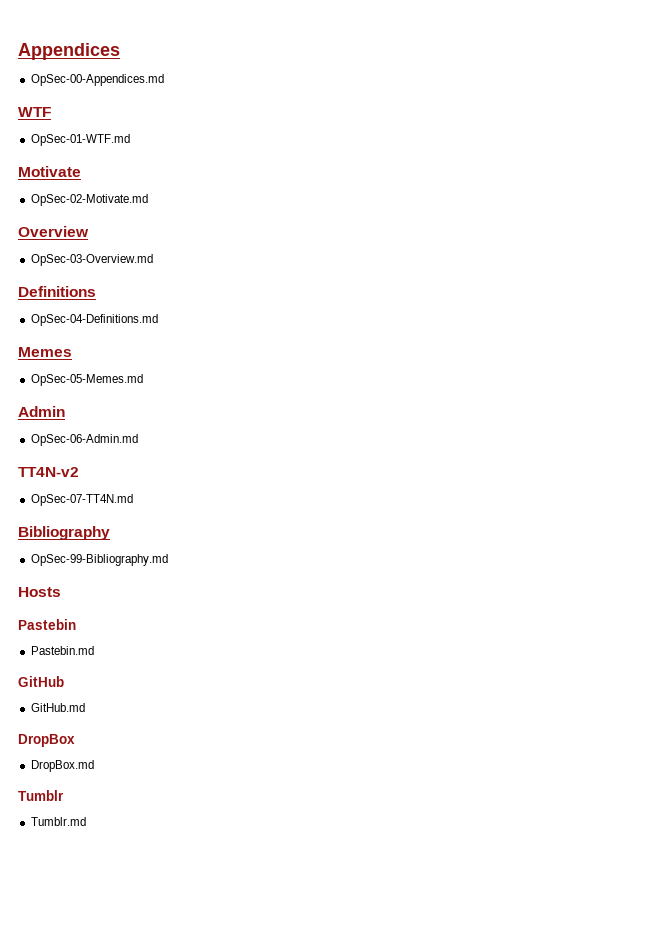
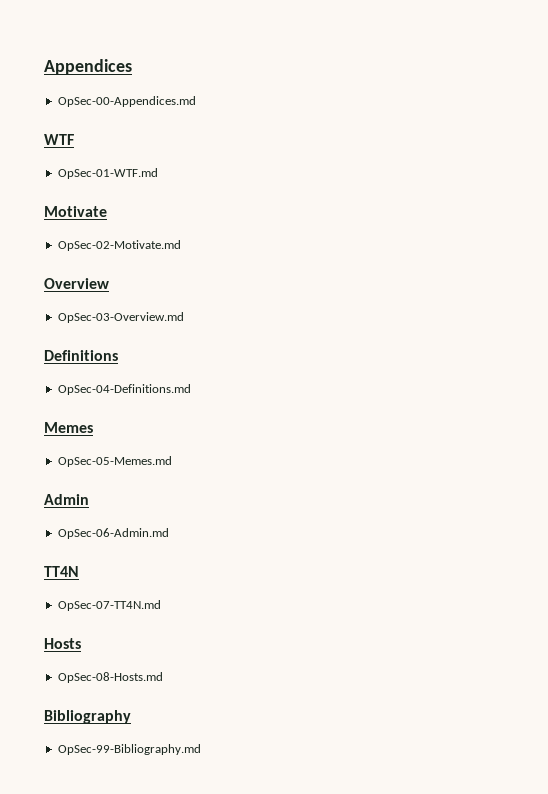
[18,467,79,477] TT4N-v2 -> [44,566,79,577] TT4N
(133, 500) none -> [44,638,81,649] [57,672,163,683] // Hosts // OpSec-08-Hosts.md
[18,587,61,597] [18,619,76,630] [30,646,94,655] [18,676,64,687] [30,703,85,712] [18,734,75,747] [30,760,94,772] [18,790,64,801] [30,817,86,826] // Hosts // Pastebin // Pastebin.md // GitHub // GitHub.md // DropBox // DropBox.md // Tumblr // Tumblr.md -> (201, 749) none

